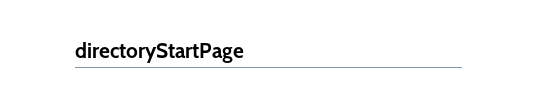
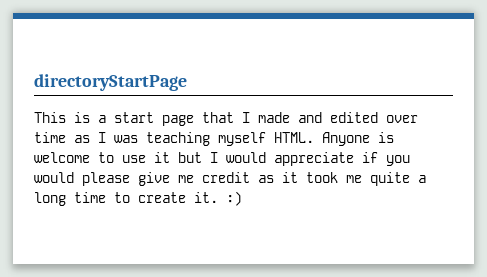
(244, 52) none -> [34,112,418,126] [34,132,394,146] [34,152,410,166] [34,172,426,186] [34,191,242,206] // This is a start page that I made and edited over time as I was teaching myself HTML. Anyone is welcome to use it but I would appreciate if you would please give me credit as it took me quite a long time to create it. :)

